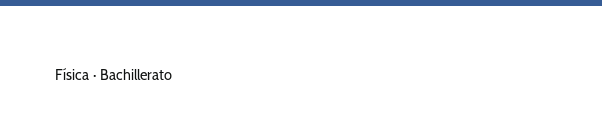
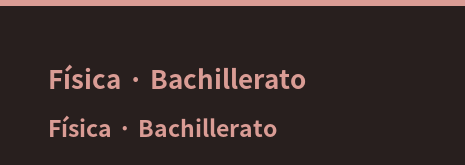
[55,68,172,80] Física · Bachillerato -> [48,64,307,89] [48,115,278,137] Física · Bachillerato // Física · Bachillerato

